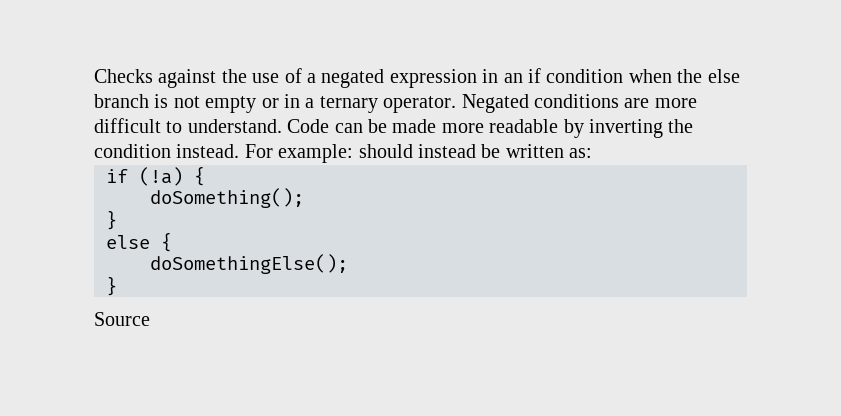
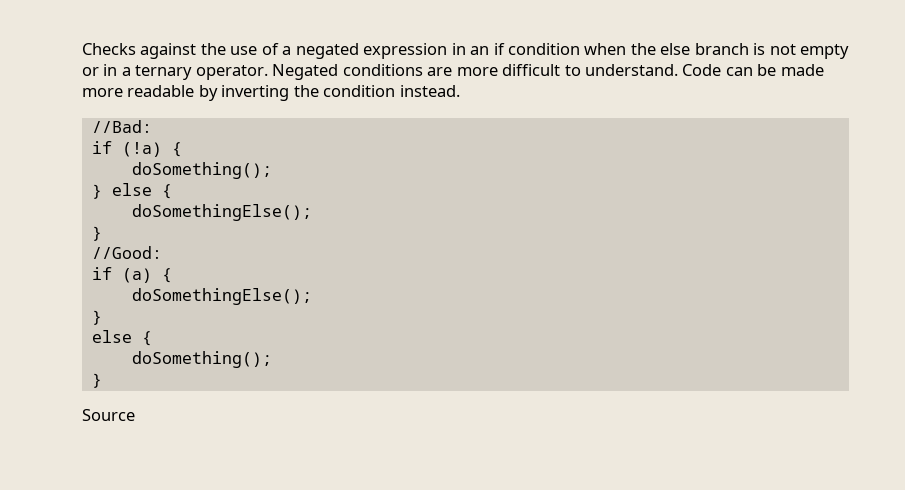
[244,144,593,163] For example: should instead be written as: -> [91,120,152,133] // //Bad:
(117, 220) // -> (102, 191) none
(117, 286) none -> [91,246,162,259] [91,267,172,283] [131,288,312,305] [91,310,102,325] [91,330,152,346] [131,351,272,368] [91,373,102,388] // //Good: // if (a) { // doSomethingElse(); // } // else { // doSomething(); // }

